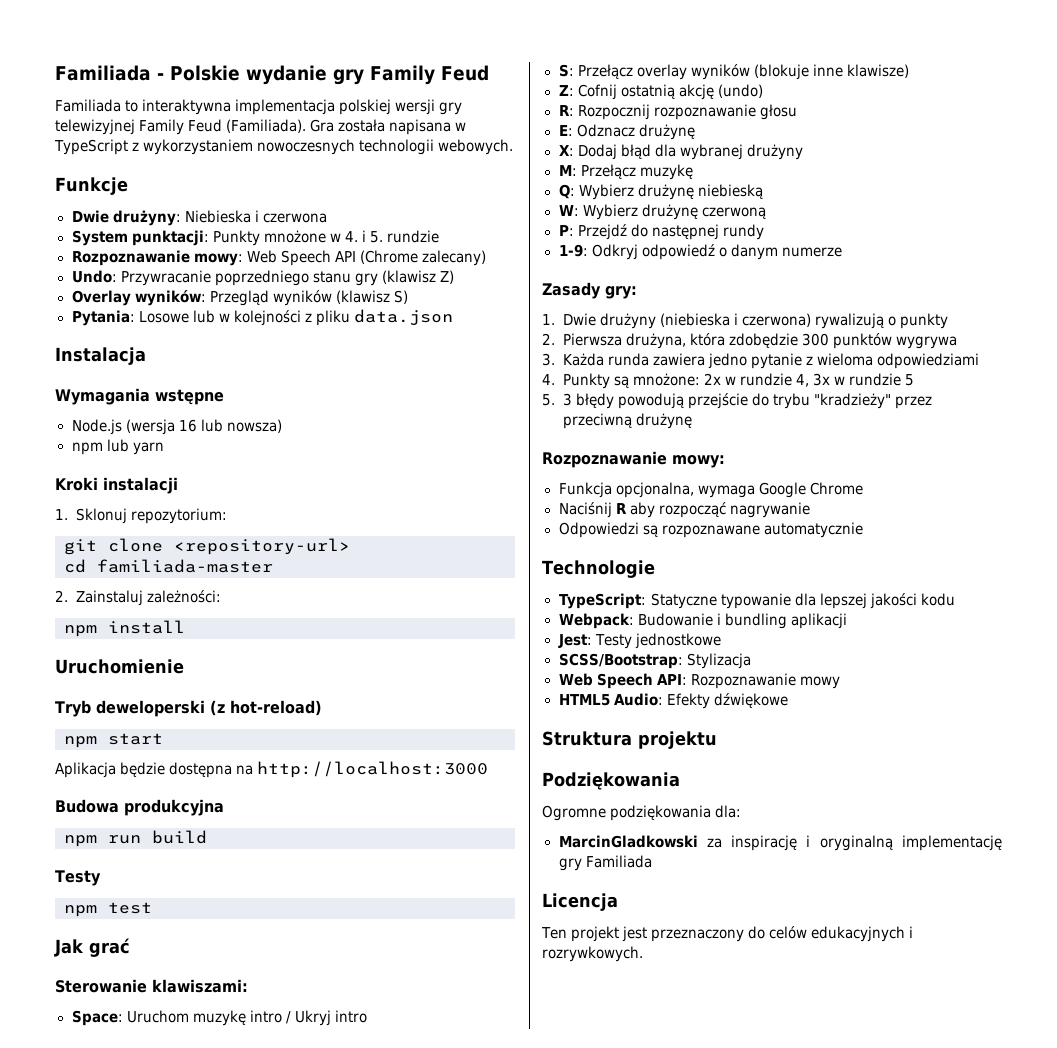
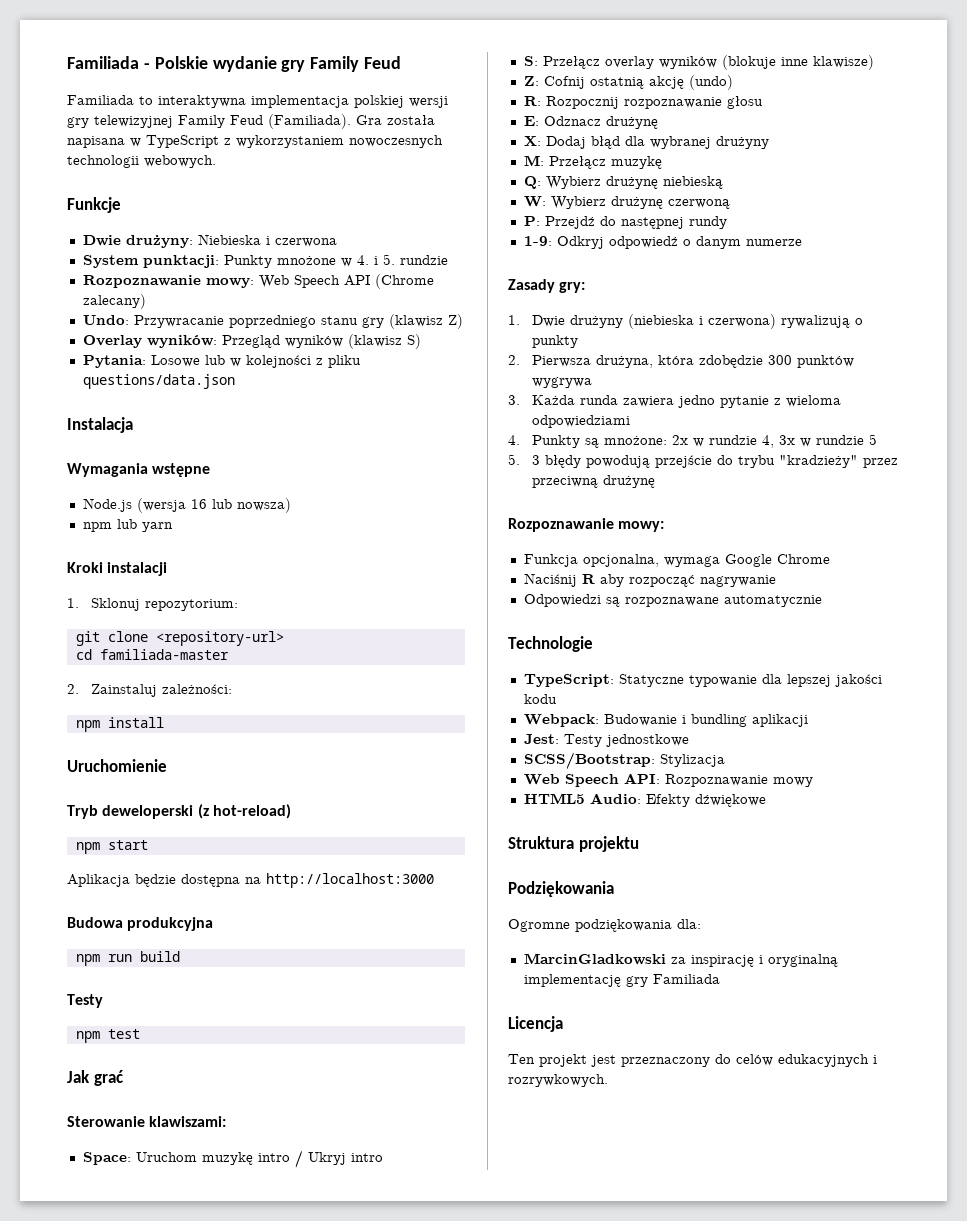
[353,309,453,326] data.json -> [82,374,235,389] questions/data.json

